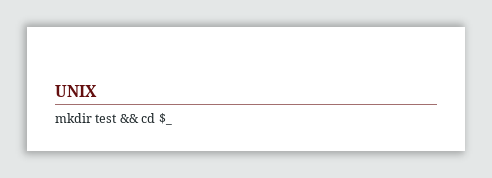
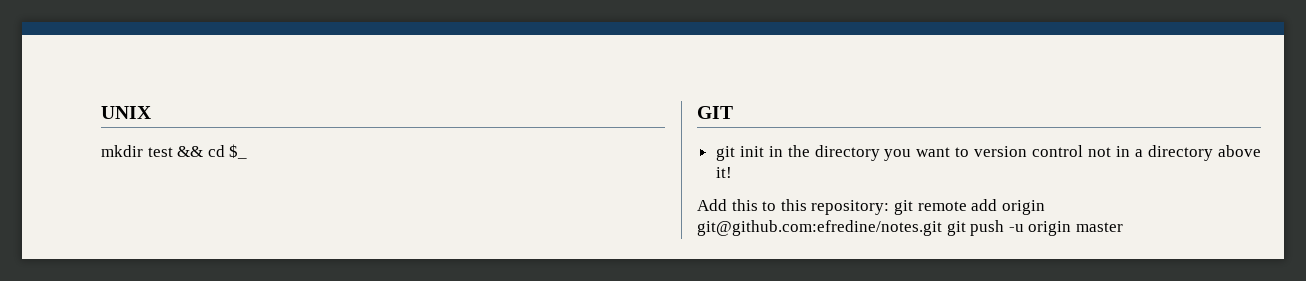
(172, 119) none -> [697,106,733,119] [715,145,1261,161] [715,167,732,178] [697,199,1045,215] [697,220,1123,236] // GIT // git init in the directory you want to version control not in a directory above it! // Add this to this repository: git remote add origin git@github.com:efredine/notes.git git push -u origin master

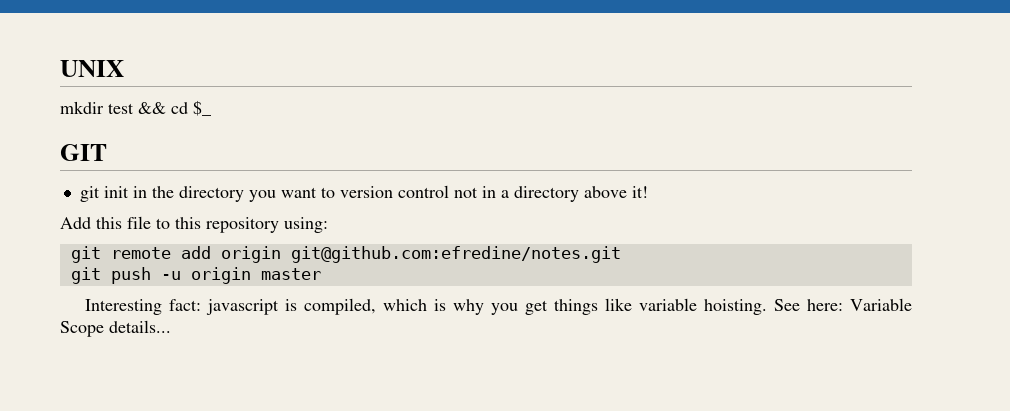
(758, 205) none -> [127,216,151,229] file
[811,200,890,215] repository: -> [206,217,328,233] repository using: //
(942, 228) none -> (621, 254) //
(1123, 227) none -> [84,298,913,315] [60,320,171,337] // Interesting fact: javascript is compiled, which is why you get things like variable hoisting. See here: Variable Scope details...

